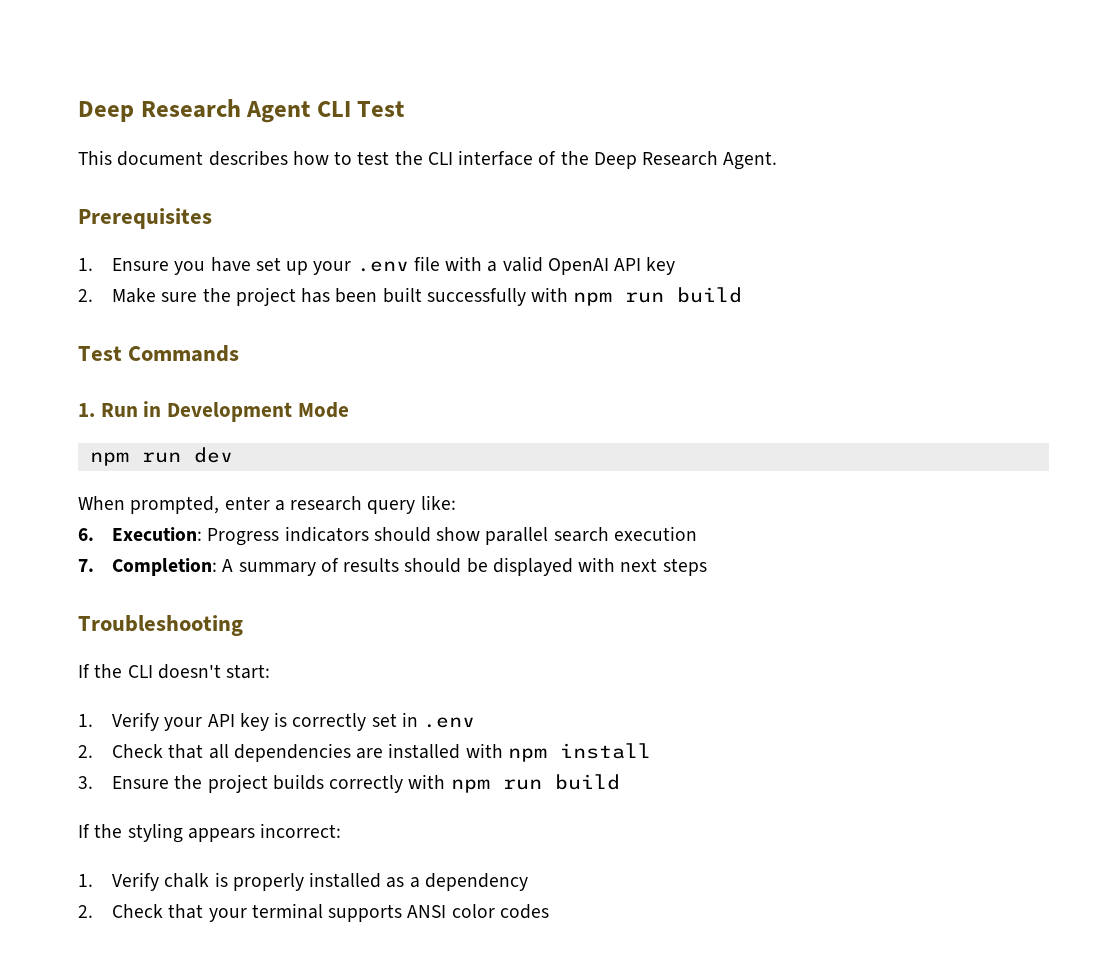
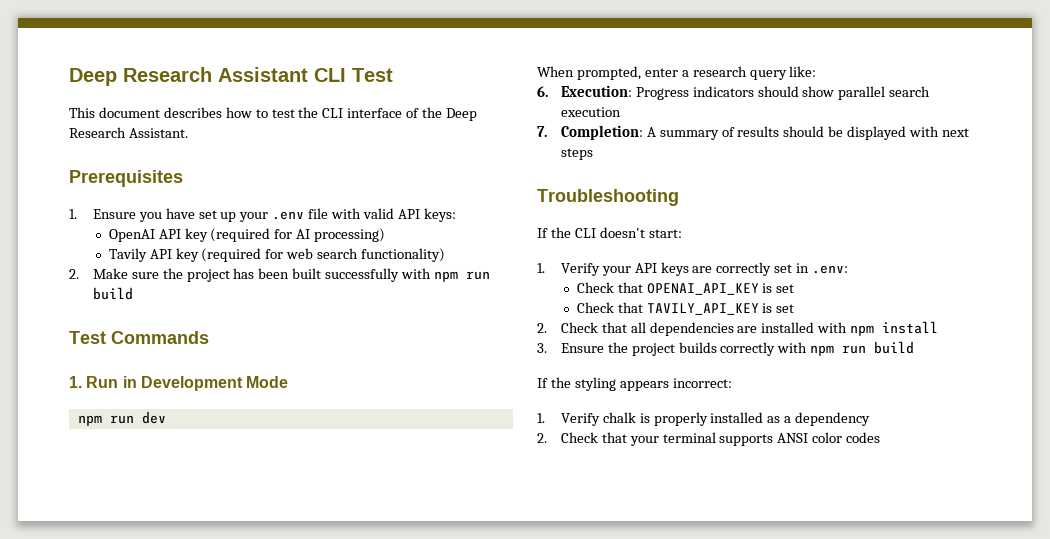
[78,99,311,123] Deep Research Agent -> [69,67,308,86] Deep Research Assistant
[723,151,778,170] Agent. -> [128,128,188,138] Assistant.
[487,256,543,272] a valid -> [363,208,456,222] valid API keys: //
(676, 266) none -> [210,228,386,242] [108,248,446,262] (required for AI processing) // Tavily API key (required for web search functionality)
[239,712,288,731] key is -> [660,262,713,276] keys are
[423,717,476,728] .env -> [812,265,849,274] [576,282,795,295] [576,302,795,315] .env: // Check that OPENAI_API_KEY is set // Check that TAVILY_API_KEY is set

